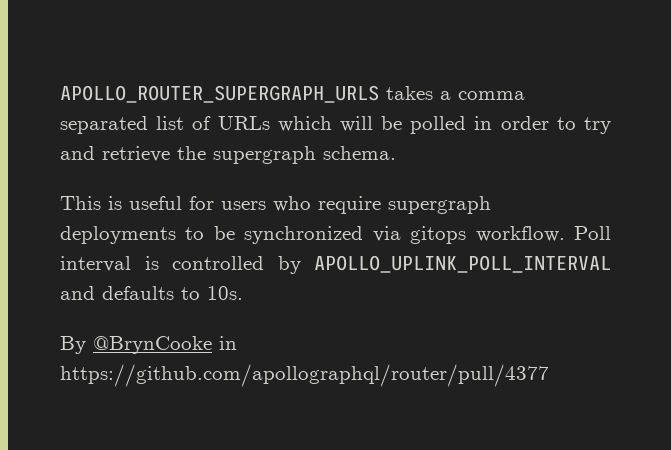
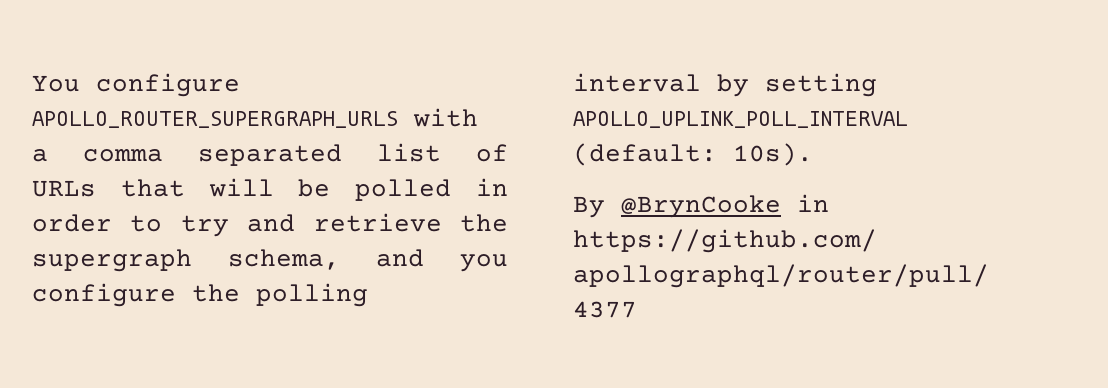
[60,85,433,103] APOLLO_ROUTER_SUPERGRAPH_URLS takes -> [32,73,240,97] [32,108,478,128] You configure APOLLO_ROUTER_SUPERGRAPH_URLS with
[277,116,332,132] which -> [120,179,185,197] that
[323,146,396,160] [60,196,491,214] [60,226,611,244] [60,255,611,274] [60,286,243,300] schema. // This is useful for users who require supergraph deployments to be synchronized via gitops workflow. Poll interval is controlled by APOLLO_UPLINK_POLL_INTERVAL and defaults to 10s. -> [228,249,508,272] [32,283,368,307] [573,73,877,97] [573,111,908,128] [573,143,813,166] schema, and you configure the polling interval by setting APOLLO_UPLINK_POLL_INTERVAL (default: 10s).

